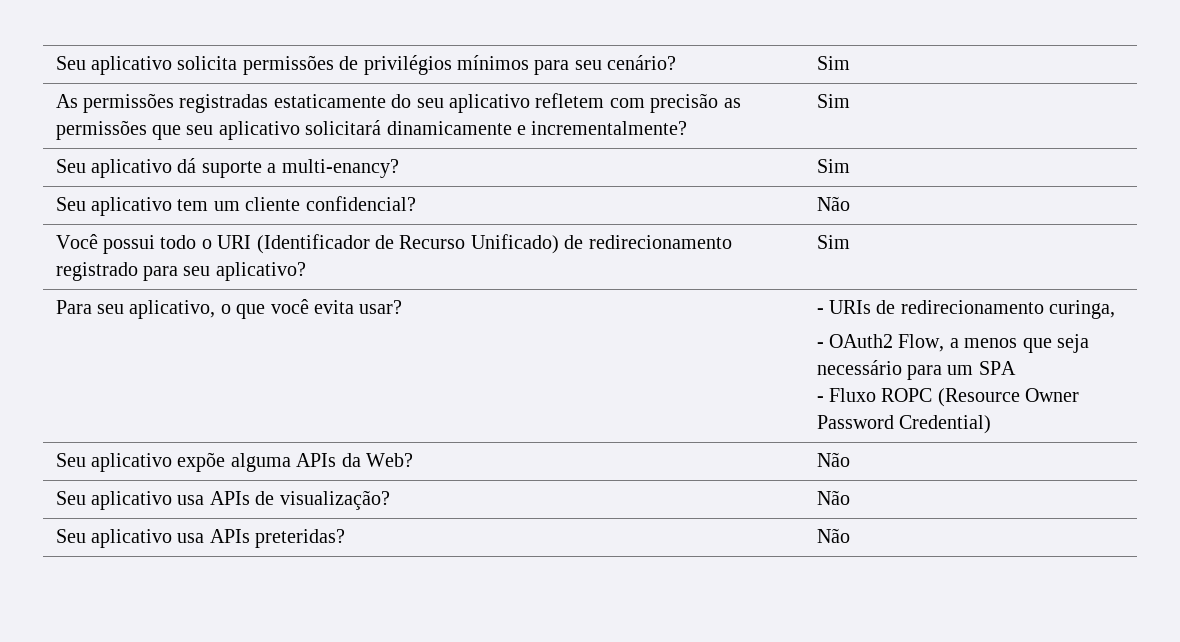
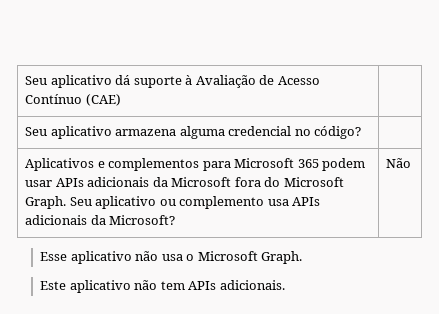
[55,55,677,75] [816,56,850,70] [55,93,741,113] [55,120,688,140] [816,94,850,108] [55,158,399,178] [816,159,850,173] [55,196,416,216] [816,196,850,211] [55,234,732,254] [55,262,306,281] [816,235,850,249] [55,299,403,319] [816,300,1116,319] [816,334,1089,353] [816,360,1016,380] [816,388,1080,407] [816,415,991,434] [55,452,413,472] [816,452,850,467] [55,490,390,510] [816,490,850,505] [55,529,346,548] [816,528,850,543] Seu aplicativo solicita permissões de privilégios mínimos para seu cenário? | Sim // As permissões registradas estaticamente do seu aplicativo refletem com precisão as permissões que seu aplicativo solicitará dinamicamente e incrementalmente? | Sim // Seu aplicativo dá suporte a multi-enancy? | Sim // Seu aplicativo tem um cliente confidencial? | Não // Você possui todo o URI (Identificador de Recurso Unificado) de redirecionamento registrado para seu aplicativo? | Sim // Para seu aplicativo, o que você evita usar? | - URIs de redirecionamento curinga, // - OAuth2 Flow, a menos que seja necessário para um SPA // - Fluxo ROPC (Resource Owner Password Credential) // Seu aplicativo expõe alguma APIs da Web? | Não // Seu aplicativo usa APIs de visualização? | Não // Seu aplicativo usa APIs preteridas? | Não -> [25,75,320,88] [25,94,121,106] [25,126,362,139] [25,158,366,171] [25,177,344,187] [25,196,321,209] [25,215,176,225] [386,158,412,168] [40,251,303,264] [40,280,285,293] Seu aplicativo dá suporte à Avaliação de Acesso Contínuo (CAE) | // Seu aplicativo armazena alguma credencial no código? | // Aplicativos e complementos para Microsoft 365 podem usar APIs adicionais da Microsoft fora do Microsoft Graph. Seu aplicativo ou complemento usa APIs adicionais da Microsoft? | Não // Esse aplicativo não usa o Microsoft Graph. // Este aplicativo não tem APIs adicionais.

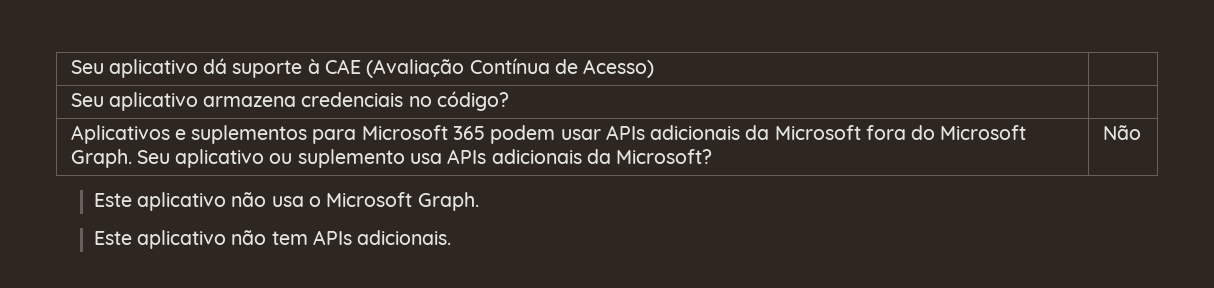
[195,75,320,88] [25,94,121,106] Avaliação de Acesso Contínuo (CAE) -> [325,58,655,78] CAE (Avaliação Contínua de Acesso)
[179,126,292,139] alguma credencial -> [301,92,404,107] credenciais
[108,158,200,171] complementos -> [191,125,308,144] suplementos
[179,196,265,209] complemento -> [297,149,405,168] suplemento
[40,252,68,261] Esse -> [93,193,132,207] Este

